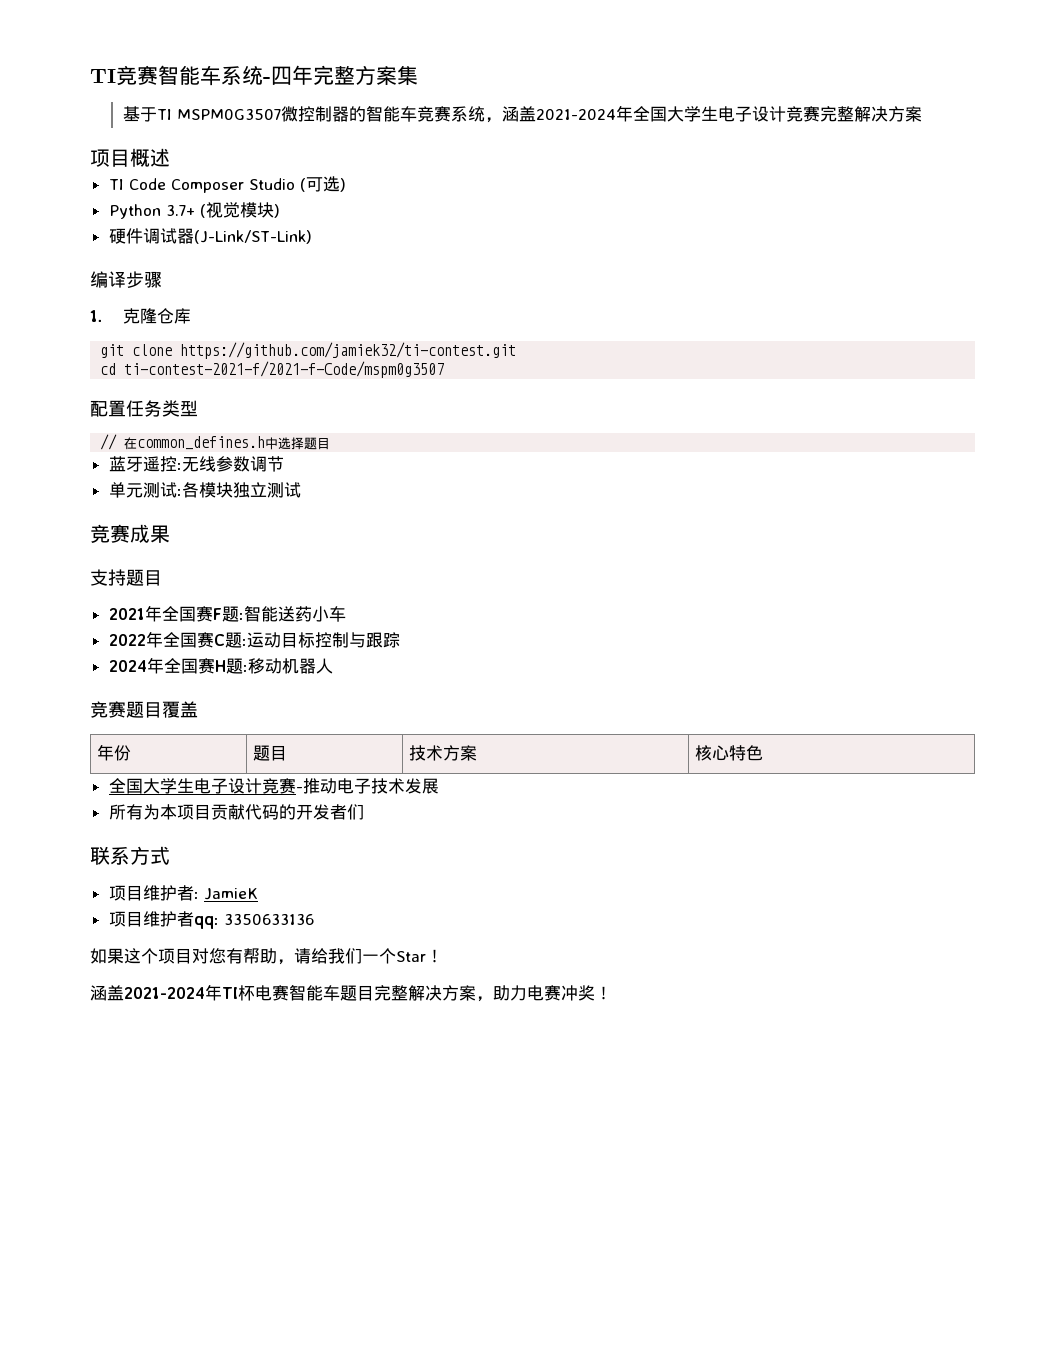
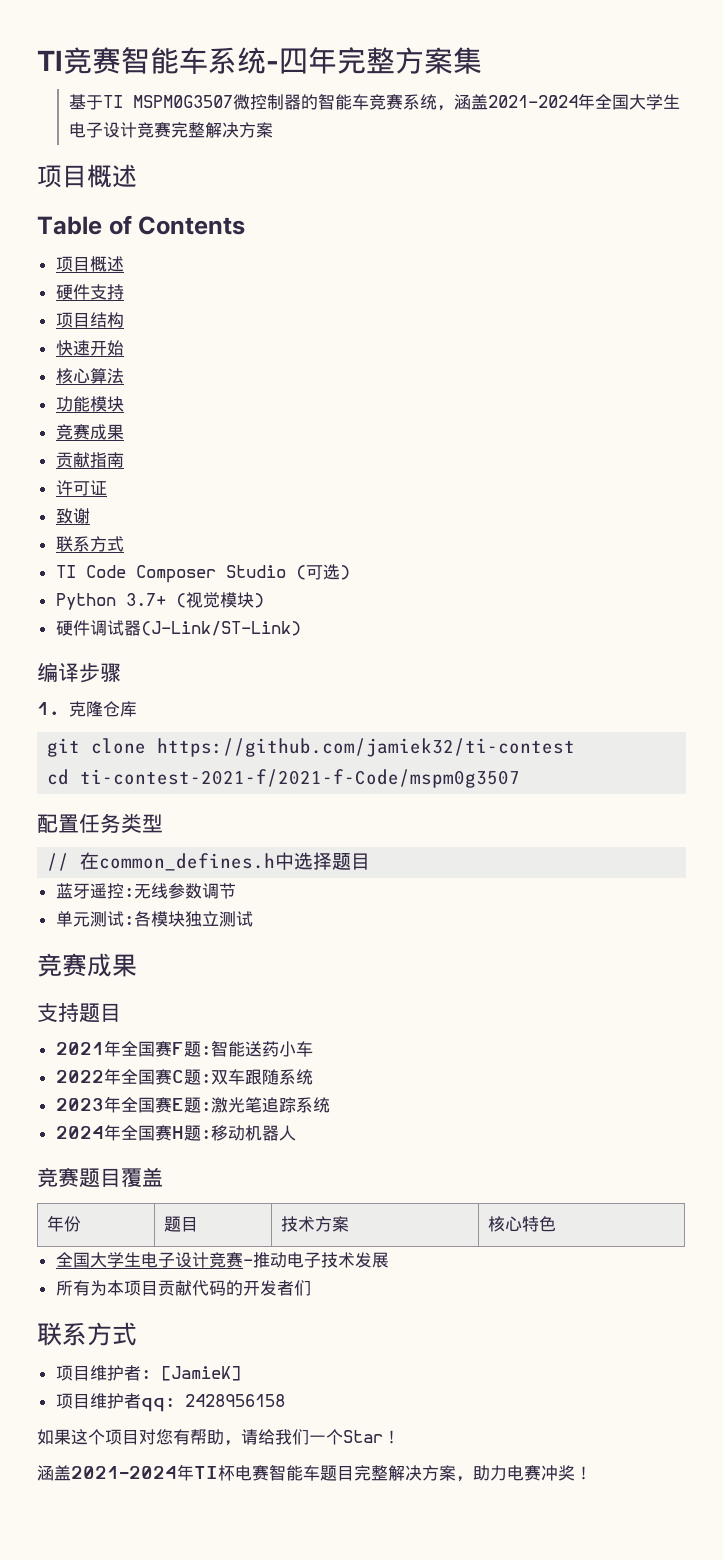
(170, 157) none -> [37,215,246,235] [55,256,124,272] [55,284,124,300] [55,312,124,328] [55,340,124,356] [55,368,124,384] [55,396,124,412] [55,424,124,440] [55,452,124,468] [55,480,107,496] [55,508,90,524] [55,536,124,552] // Table of Contents // 项目概述 // 硬件支持 // 项目结构 // 快速开始 // 核心算法 // 功能模块 // 竞赛成果 // 贡献指南 // 许可证 // 致谢 // 联系方式
[180,342,517,359] https://github.com/jamiek32/ti-contest.git -> [157,738,576,757] https://github.com/jamiek32/ti-contest
[246,632,383,648] 运动目标控制与跟 -> [210,1069,313,1085] [55,1096,279,1113] 双车跟随系统 // 2023年全国赛E题:激光笔追
(400, 640) none -> [295,1097,330,1113] 系统
[203,888,258,900] JamieK -> [160,1366,241,1381] [JamieK]
[223,914,314,925] 3350633136 -> [184,1394,285,1407] 2428956158

